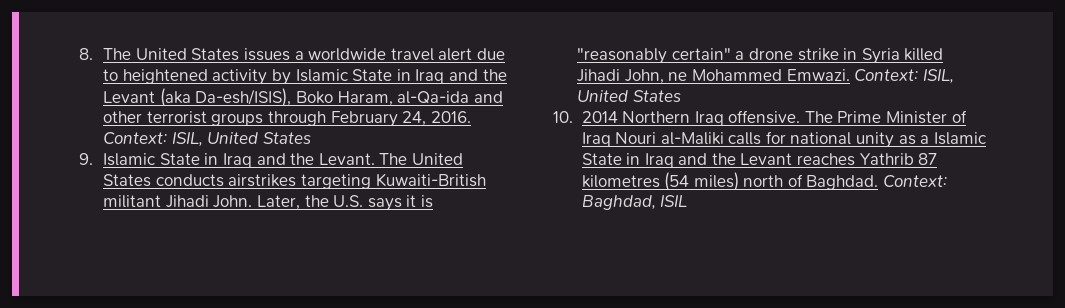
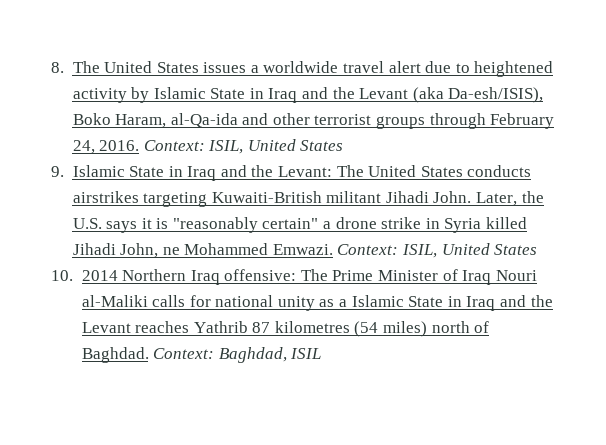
[318,153,375,165] Levant. -> [278,166,333,177] Levant:
[728,110,801,124] offensive. -> [224,269,297,281] offensive:

